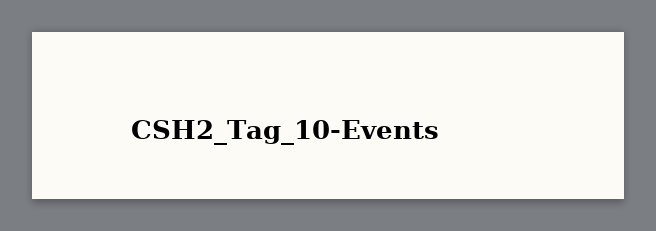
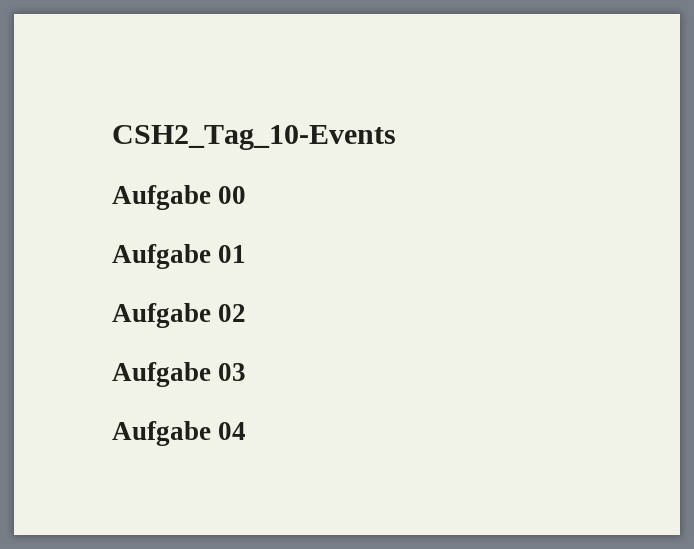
(439, 132) none -> [112,185,247,210] [112,244,247,269] [112,303,247,328] [112,362,247,387] [112,421,247,446] // Aufgabe 00 // Aufgabe 01 // Aufgabe 02 // Aufgabe 03 // Aufgabe 04

